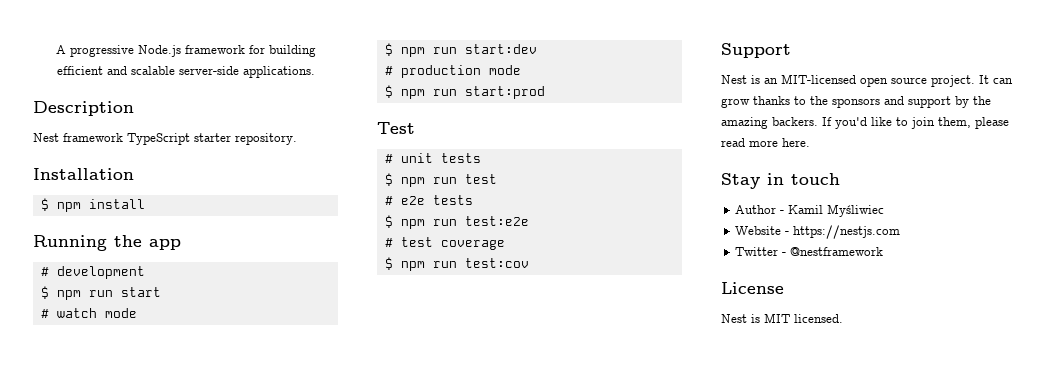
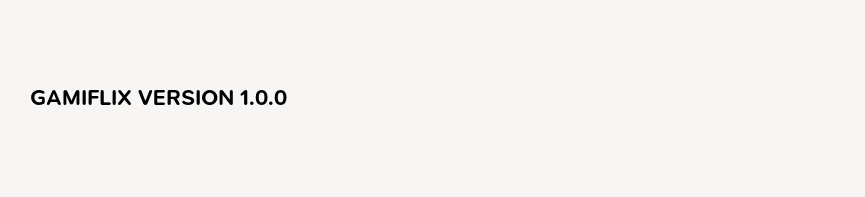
[55,45,316,57] [56,66,315,78] [33,101,134,116] [33,133,297,145] [33,168,134,180] [40,198,145,212] [33,235,181,251] [40,266,145,279] [40,286,161,300] [40,308,137,318] [384,43,537,57] [384,65,521,78] [384,85,545,99] [377,122,415,134] [384,153,481,163] [384,173,497,187] [384,195,473,205] [384,215,529,229] [384,237,505,250] [384,257,529,271] [721,43,791,58] [721,74,1013,87] [721,96,991,108] [721,117,1009,129] [721,138,810,147] [721,173,840,189] [735,204,885,217] [735,225,901,239] [735,247,884,256] [721,282,784,294] [721,313,843,323] A progressive Node.js framework for building efficient and scalable server-side applications. // Description // Nest framework TypeScript starter repository. // Installation // $ npm install // Running the app // # development // $ npm run start // # watch mode // $ npm run start:dev // # production mode // $ npm run start:prod // Test // # unit tests // $ npm run test // # e2e tests // $ npm run test:e2e // # test coverage // $ npm run test:cov // Support // Nest is an MIT-licensed open source project. It can grow thanks to the sponsors and support by the amazing backers. If you'd like to join them, please read more here. // Stay in touch // Author - Kamil Myśliwiec // Website - https://nestjs.com // Twitter - @nestframework // License // Nest is MIT licensed. -> [30,89,287,105] GAMIFLIX VERSION 1.0.0

